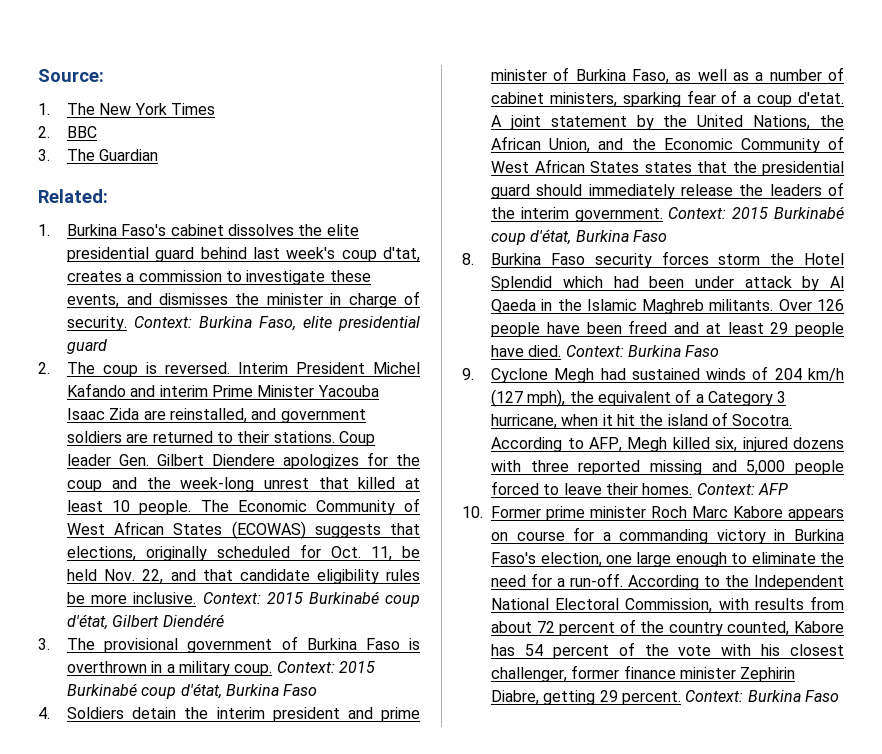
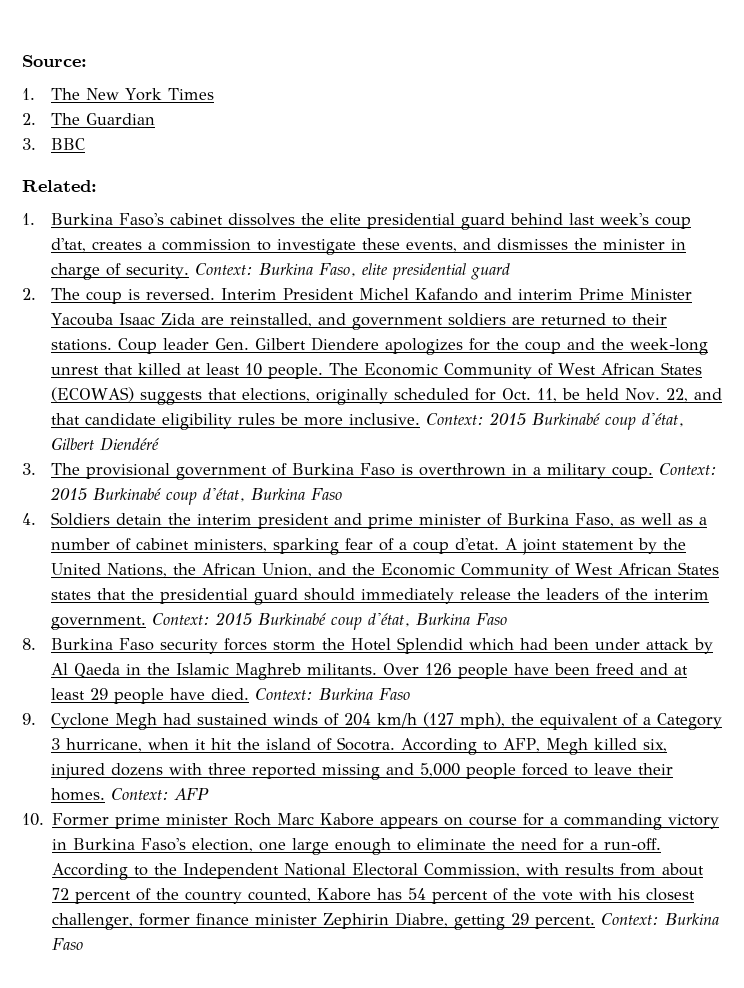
[67,126,98,138] [38,149,159,161] BBC // 3. The Guardian -> [50,113,155,125] [22,138,85,150] The Guardian // 3. BBC

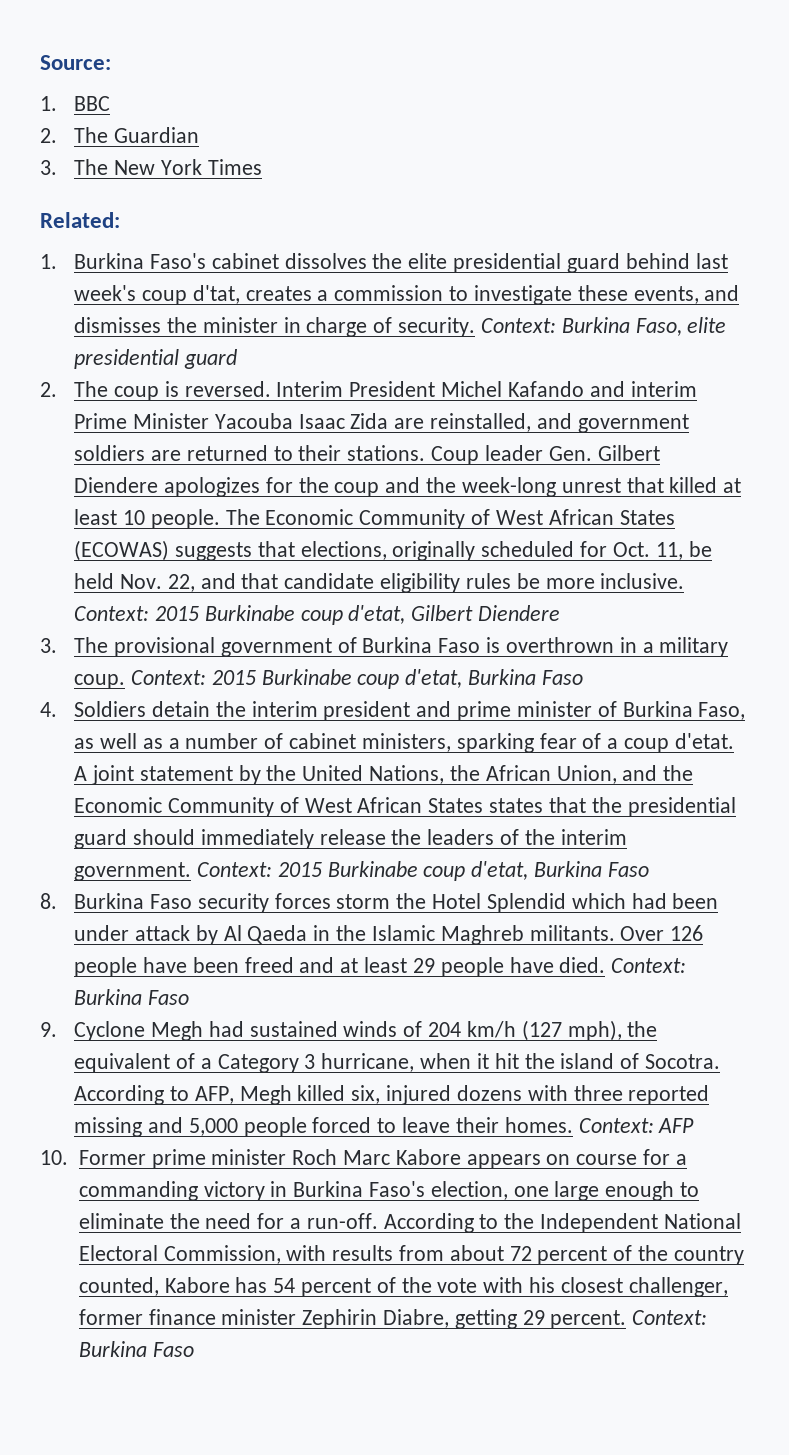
(35, 94) none -> [74,96,111,111] [40,127,200,143] [40,160,57,175] BBC // 2. The Guardian // 3.
[22,113,155,125] [22,138,85,150] // 2. The Guardian // 3. BBC -> (262, 167) none
[531,413,684,430] [50,437,159,451] Burkinabé coup d'état, Gilbert Diendéré -> [204,605,561,625] Burkinabe coup d'etat, Gilbert Diendere
[92,488,245,505] Burkinabé coup d'état, -> [261,669,463,689] Burkinabe coup d'etat,
[257,613,410,630] Burkinabé coup d'état, -> [327,861,529,881] Burkinabe coup d'etat,

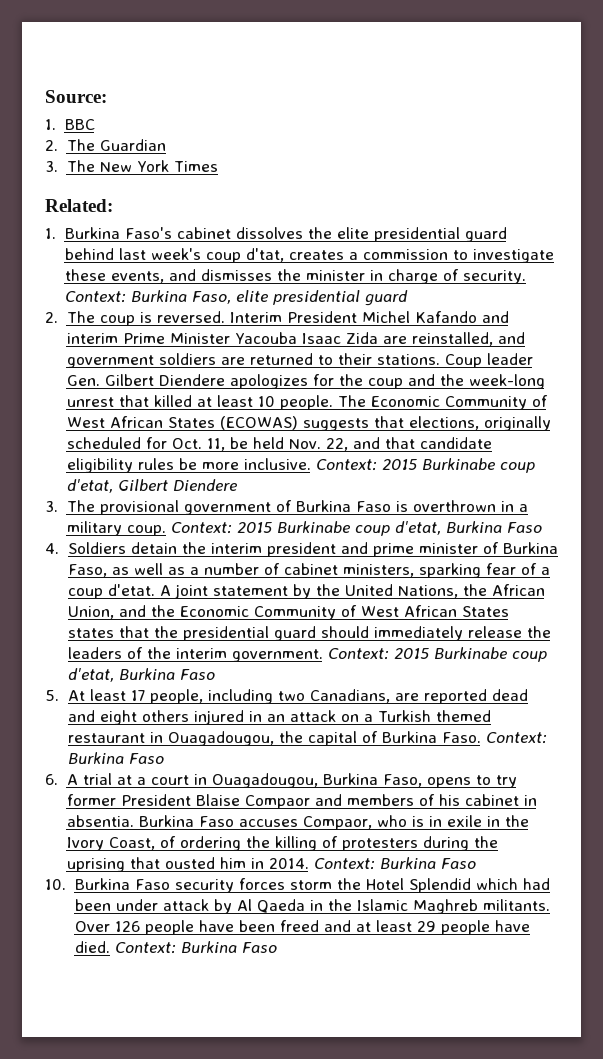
[40,893,57,909] 8. -> [45,689,528,704] [67,710,492,725] [67,731,547,746] [67,752,164,764] [45,773,517,788] [66,794,537,809] [66,815,529,830] [66,836,498,851] [66,857,476,872] [45,879,66,890] 5. At least 17 people, including two Canadians, are reported dead and eight others injured in an attack on a Turkish themed restaurant in Ouagadougou, the capital of Burkina Faso. Context: Burkina Faso // 6. A trial at a court in Ouagadougou, Burkina Faso, opens to try former President Blaise Compaor and members of his cabinet in absentia. Burkina Faso accuses Compaor, who is in exile in the Ivory Coast, of ordering the killing of protesters during the uprising that ousted him in 2014. Context: Burkina Faso // 10.
[40,1020,658,1041] [74,1053,720,1073] [74,1085,710,1105] [74,1117,695,1137] [40,1149,687,1169] [78,1181,699,1201] [78,1213,741,1233] [78,1245,744,1265] [78,1277,728,1297] [78,1309,708,1329] [78,1341,194,1357] // 9. Cyclone Megh had sustained winds of 204 km/h (127 mph), the equivalent of a Category 3 hurricane, when it hit the island of Socotra. According to AFP, Megh killed six, injured dozens with three reported missing and 5,000 people forced to leave their homes. Context: AFP // 10. Former prime minister Roch Marc Kabore appears on course for a commanding victory in Burkina Faso's election, one large enough to eliminate the need for a run-off. According to the Independent National Electoral Commission, with results from about 72 percent of the country counted, Kabore has 54 percent of the vote with his closest challenger, former finance minister Zephirin Diabre, getting 29 percent. Context: Burkina Faso -> (277, 947) none

